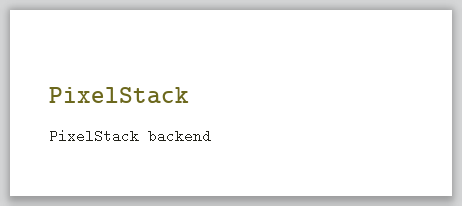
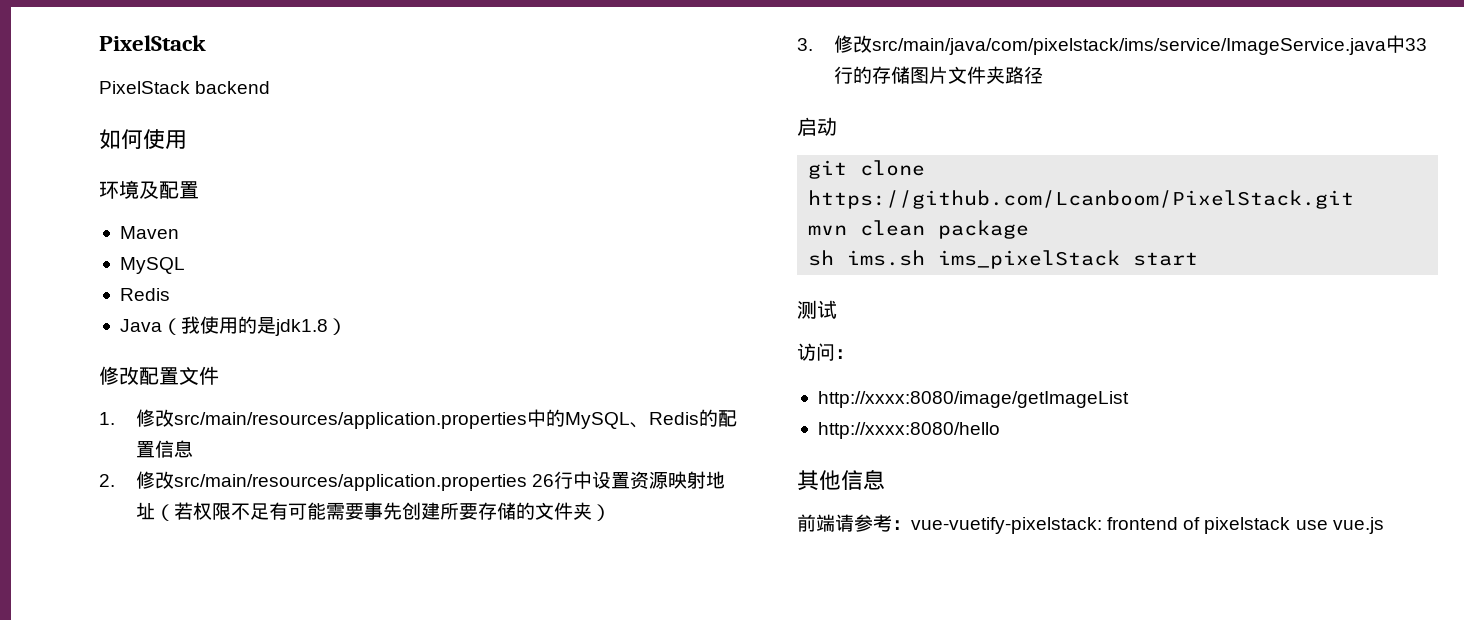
(211, 136) none -> [99,129,187,150] [99,180,199,199] [119,226,179,239] [119,257,185,274] [119,288,170,301] [119,316,347,336] [99,366,219,385] [99,409,737,429] [135,440,193,458] [99,471,725,491] [135,502,611,521] [797,35,1427,55] [833,66,1043,84] [797,117,837,136] [808,160,926,179] [808,190,1355,209] [808,220,1030,239] [808,250,1199,269] [797,300,837,319] [797,343,854,361] [817,391,1129,408] [817,422,1000,439] [797,469,885,491] [797,514,1384,534] // 如何使用 // 环境及配置 // Maven // MySQL // Redis // Java（我使用的是jdk1.8） // 修改配置文件 // 1.修改src/main/resources/application.properties中的MySQL、Redis的配置信息 // 2.修改src/main/resources/application.properties 26行中设置资源映射地址（若权限不足有可能需要事先创建所要存储的文件夹） // 3.修改src/main/java/com/pixelstack/ims/service/ImageService.java中33行的存储图片文件夹路径 // 启动 // git clone https://github.com/Lcanboom/PixelStack.git // mvn clean package // sh ims.sh ims_pixelStack start // 测试 // 访问： // http://xxxx:8080/image/getImageList // http://xxxx:8080/hello // 其他信息 // 前端请参考：vue-vuetify-pixelstack: frontend of pixelstack use vue.js

